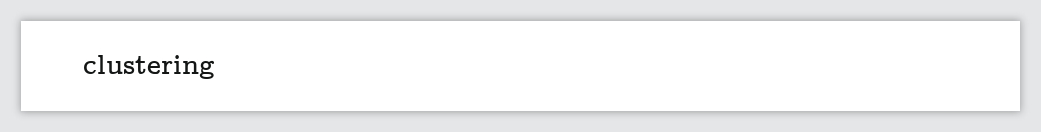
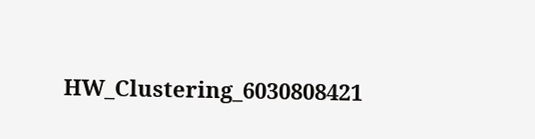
[83,55,215,79] clustering -> [63,78,363,106] HW_Clustering_6030808421

